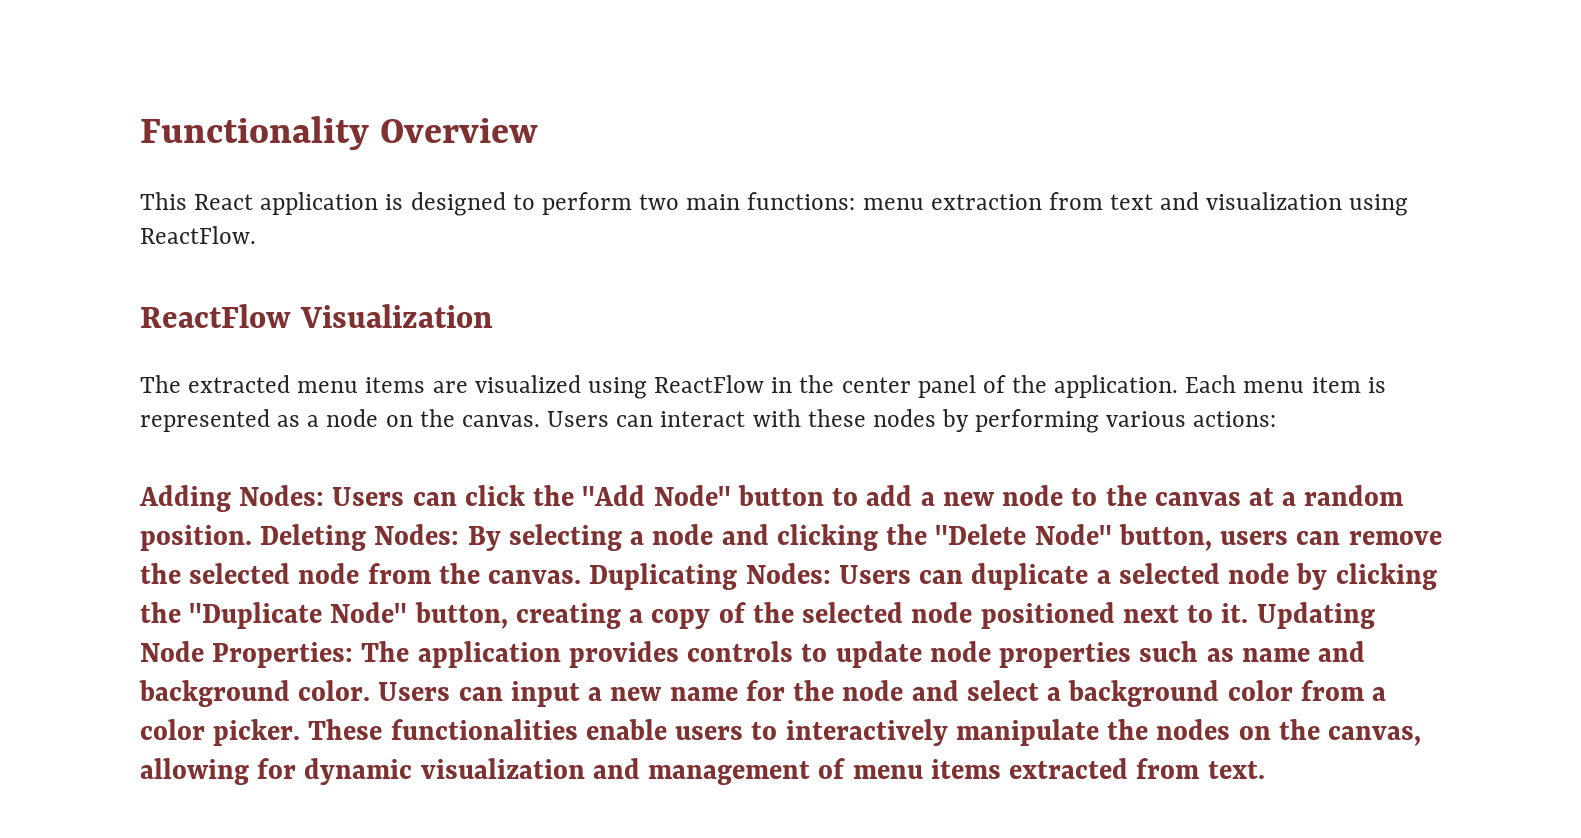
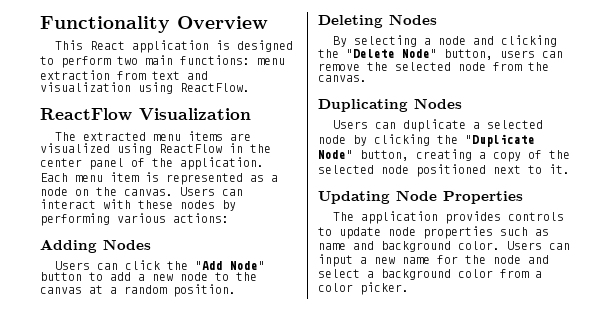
[239,485,325,506] Nodes: -> [103,239,151,250] Nodes //
[260,524,460,551] Deleting Nodes: -> [318,14,437,28] // Deleting Nodes //
[589,563,831,590] Duplicating Nodes: -> [318,98,462,112] // Duplicating Nodes //
(1249, 613) none -> (570, 169) //
[212,642,354,668] Properties: -> [443,191,523,204] Properties //
[308,719,1422,746] [140,758,1265,785] These functionalities enable users to interactively manipulate the nodes on the canvas, allowing for dynamic visualization and management of menu items extracted from text. -> (409, 288) none

